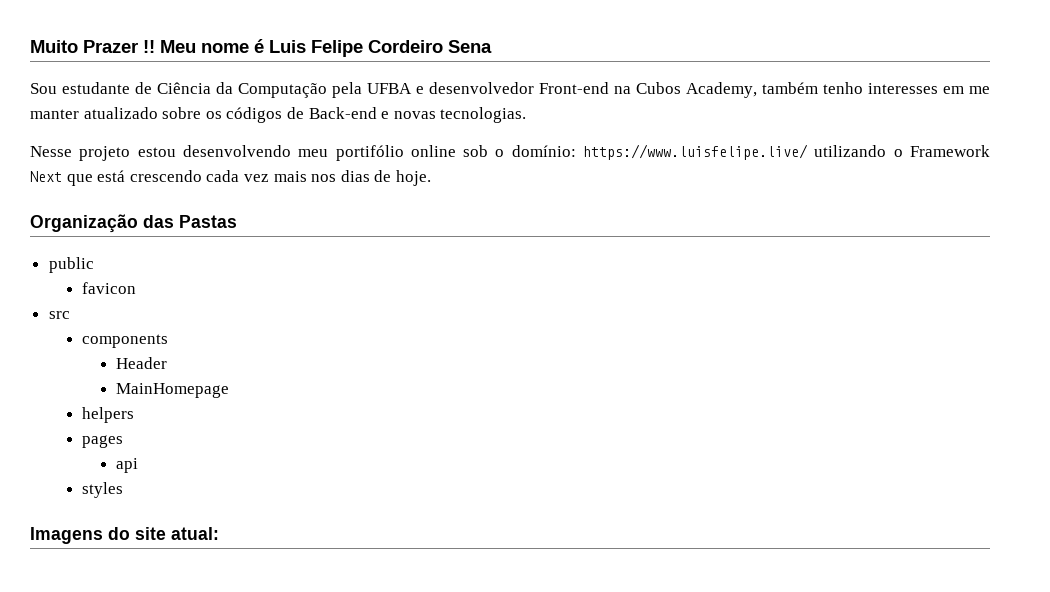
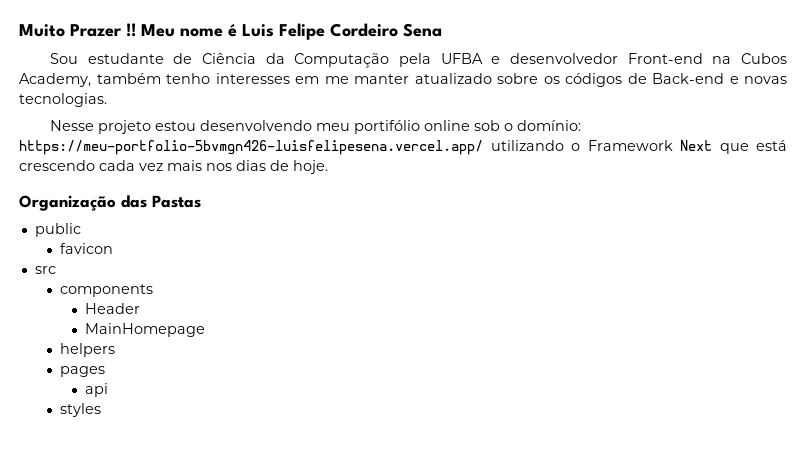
[583,144,809,160] https://www.luisfelipe.live/ -> [19,140,483,155] https://meu-portfolio-5bvmgn426-luisfelipesena.vercel.app/
[30,527,219,544] // Imagens do site atual: -> (101, 410) none

